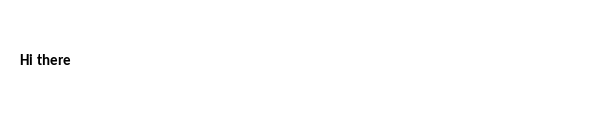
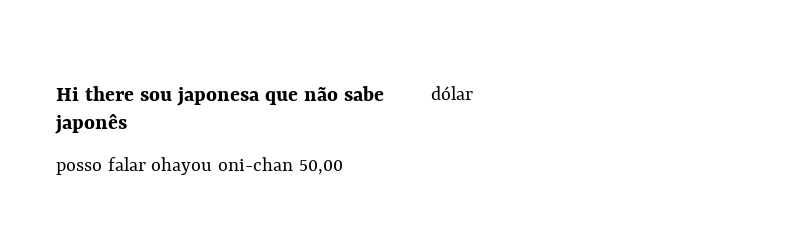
(71, 59) none -> [140,86,385,106] [55,113,127,134] [56,157,343,175] [431,86,473,100] sou japonesa que não sabe japonês // posso falar ohayou oni-chan 50,00 dólar

